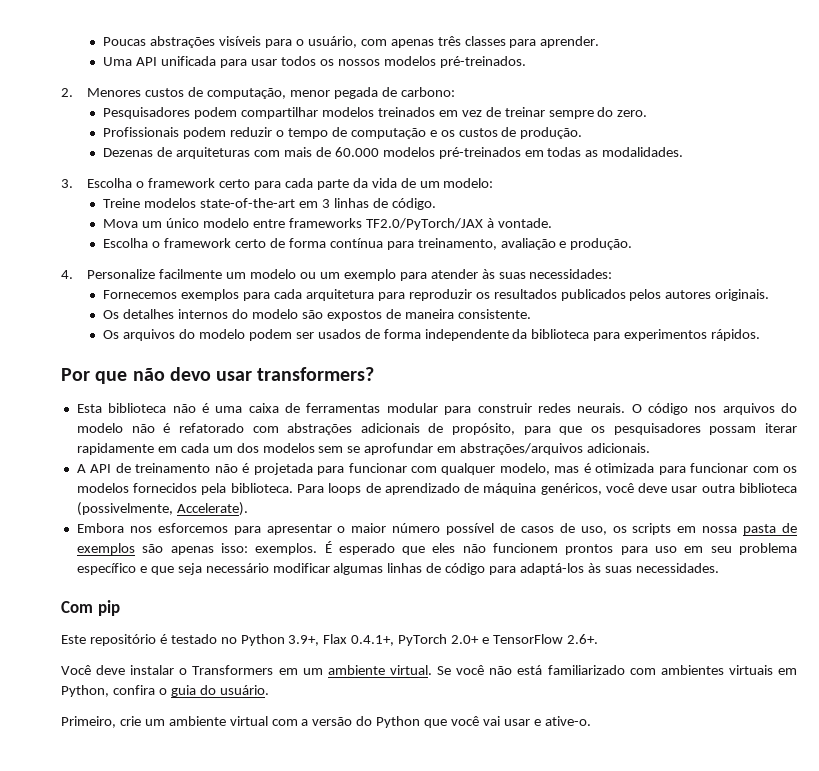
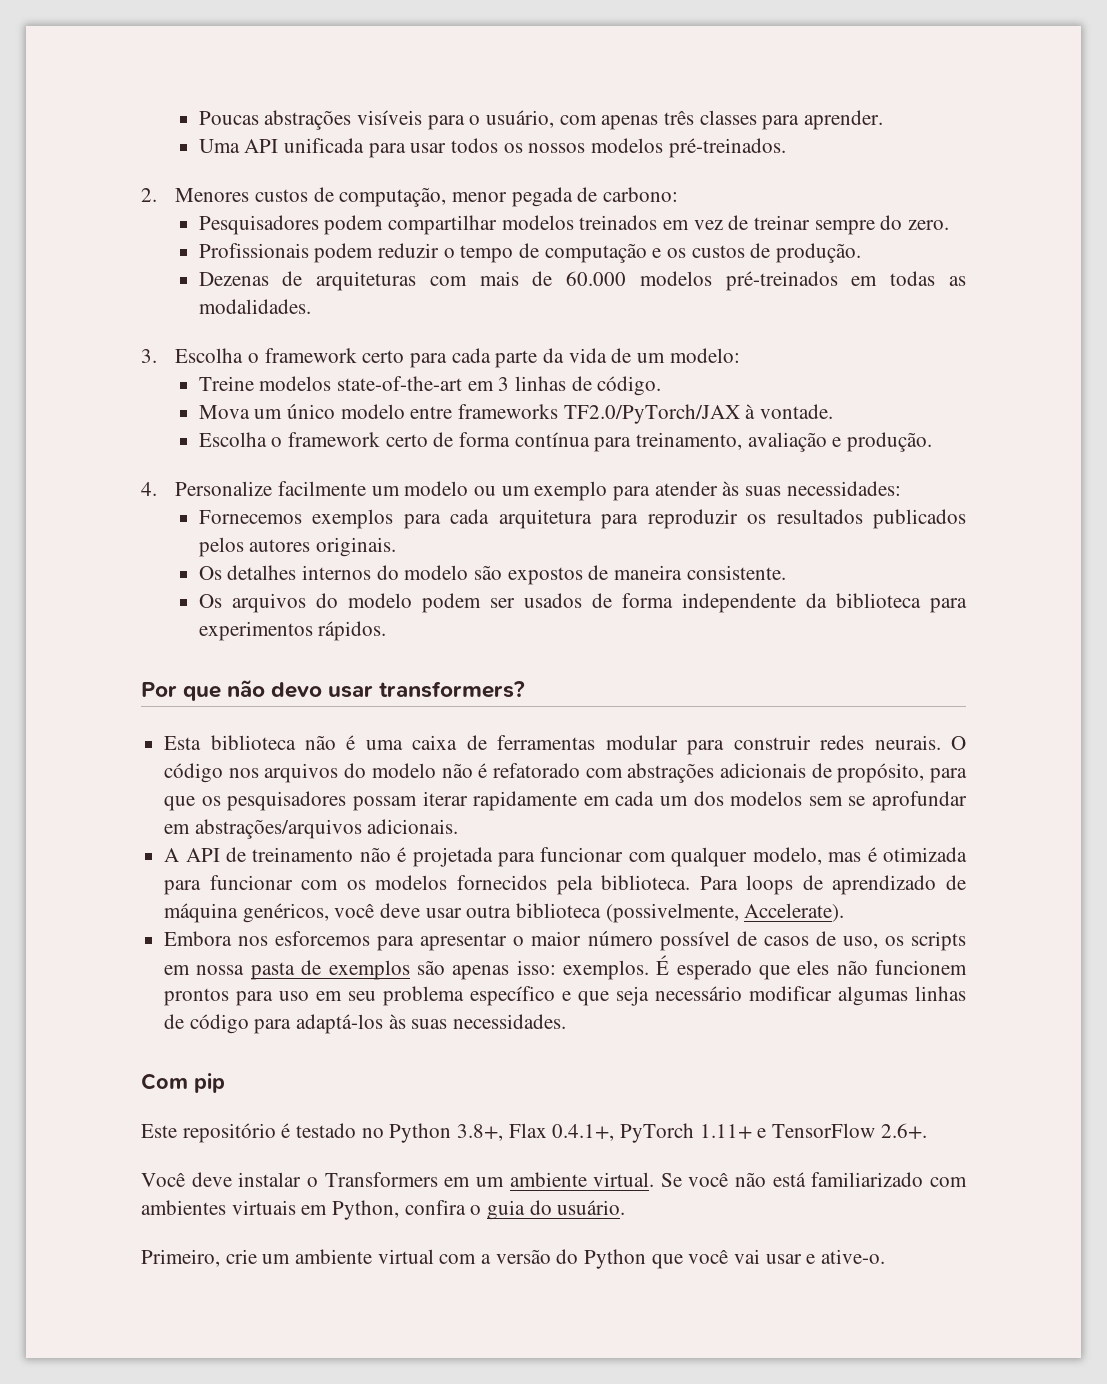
[288,635,320,646] 3.9+, -> [457,1124,504,1141] 3.8+,
[451,635,480,644] 2.0+ -> [699,1124,752,1139] 1.11+

